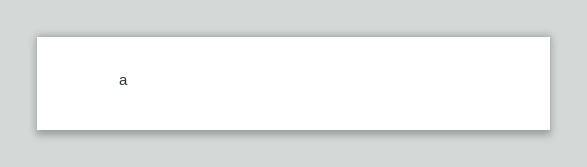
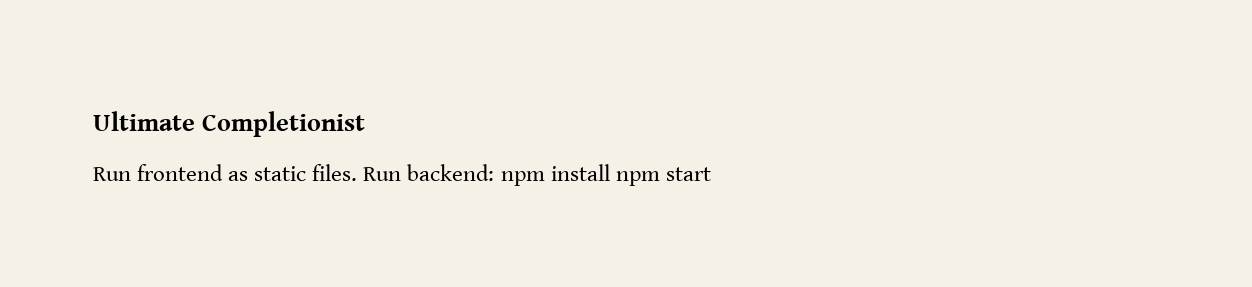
[119,77,128,85] a -> [93,111,366,137] [93,164,711,186] Ultimate Completionist // Run frontend as static files. Run backend: npm install npm start

